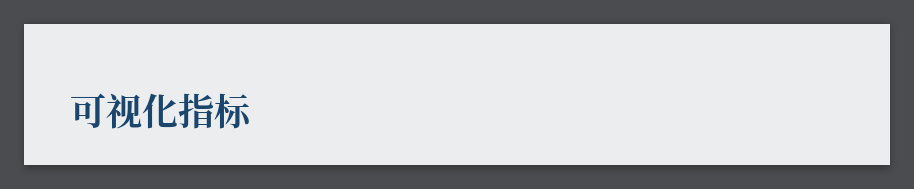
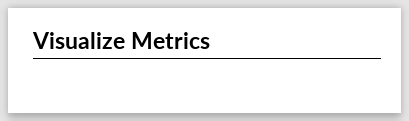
[70,93,253,129] 可视化指标 -> [32,32,211,49] Visualize Metrics

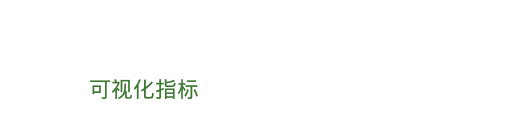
[32,32,211,49] Visualize Metrics -> [89,79,199,100] 可视化指标

